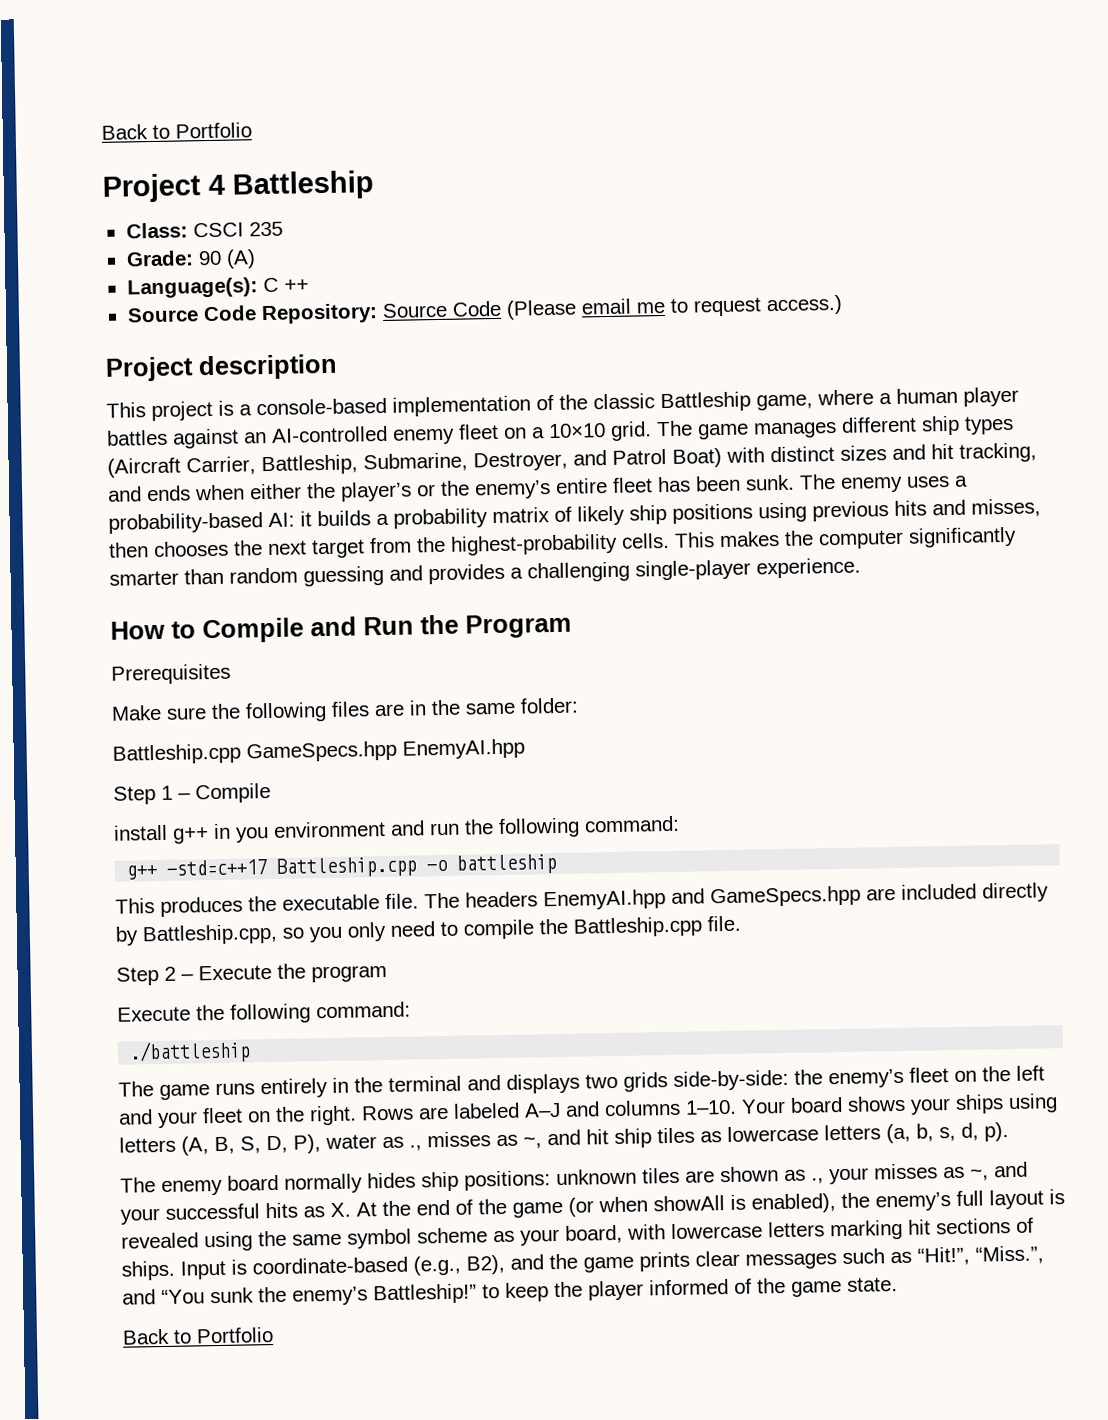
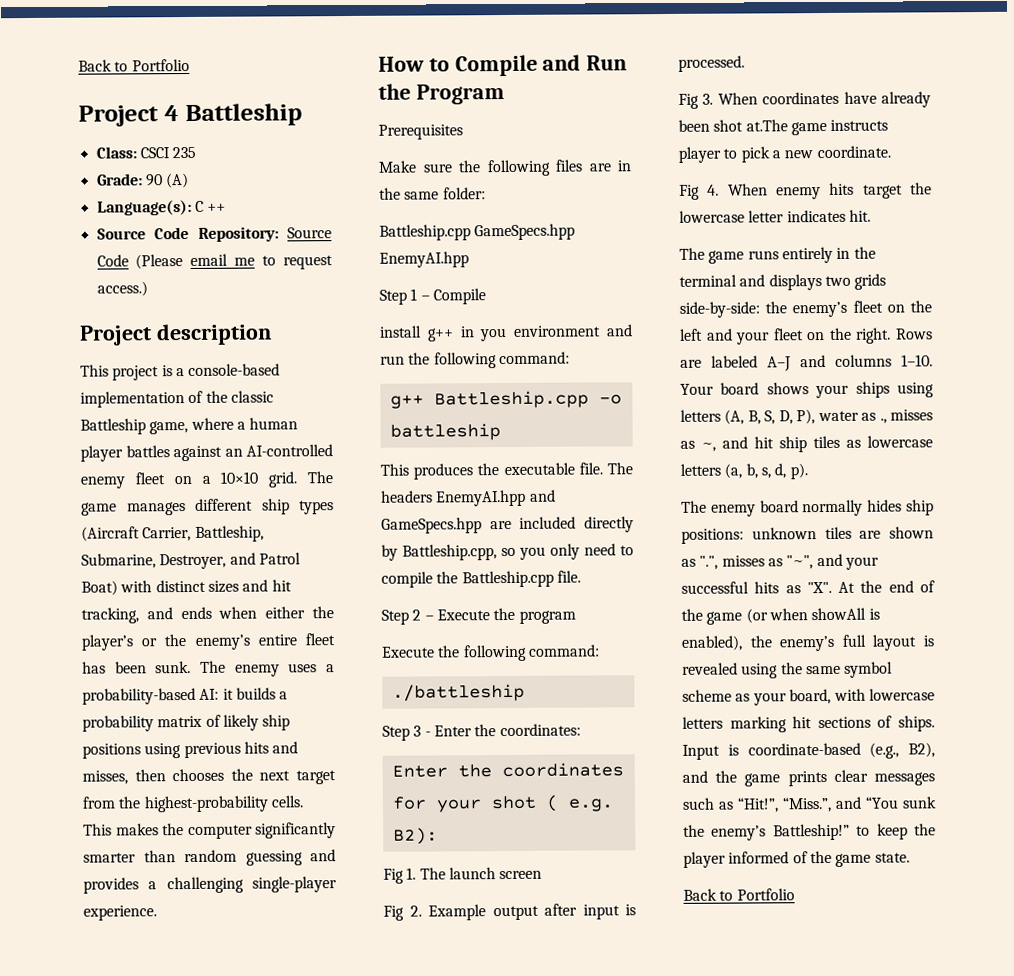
[166,859,268,876] -std=c++17 -> (424, 401) none
(252, 1052) none -> [382,723,581,741] [391,762,624,778] [391,794,614,813] [392,827,438,845] [383,867,543,884] [383,903,636,921] [678,55,745,72] [678,91,931,109] [678,119,889,136] [678,145,891,163] [679,182,932,200] [679,209,871,223] // Step 3 - Enter the coordinates: // Enter the coordinates for your shot ( e.g. B2): // Fig 1. The launch screen // Fig 2. Example output after input is processed. // Fig 3. When coordinates have already been shot at.The game instructs player to pick a new coordinate. // Fig 4. When enemy hits target the lowercase letter indicates hit.
[811,1163,989,1185] ., your misses as ~, -> [699,555,814,570] ".", misses as "~",
[330,1202,351,1218] X. -> [806,581,832,594] "X".

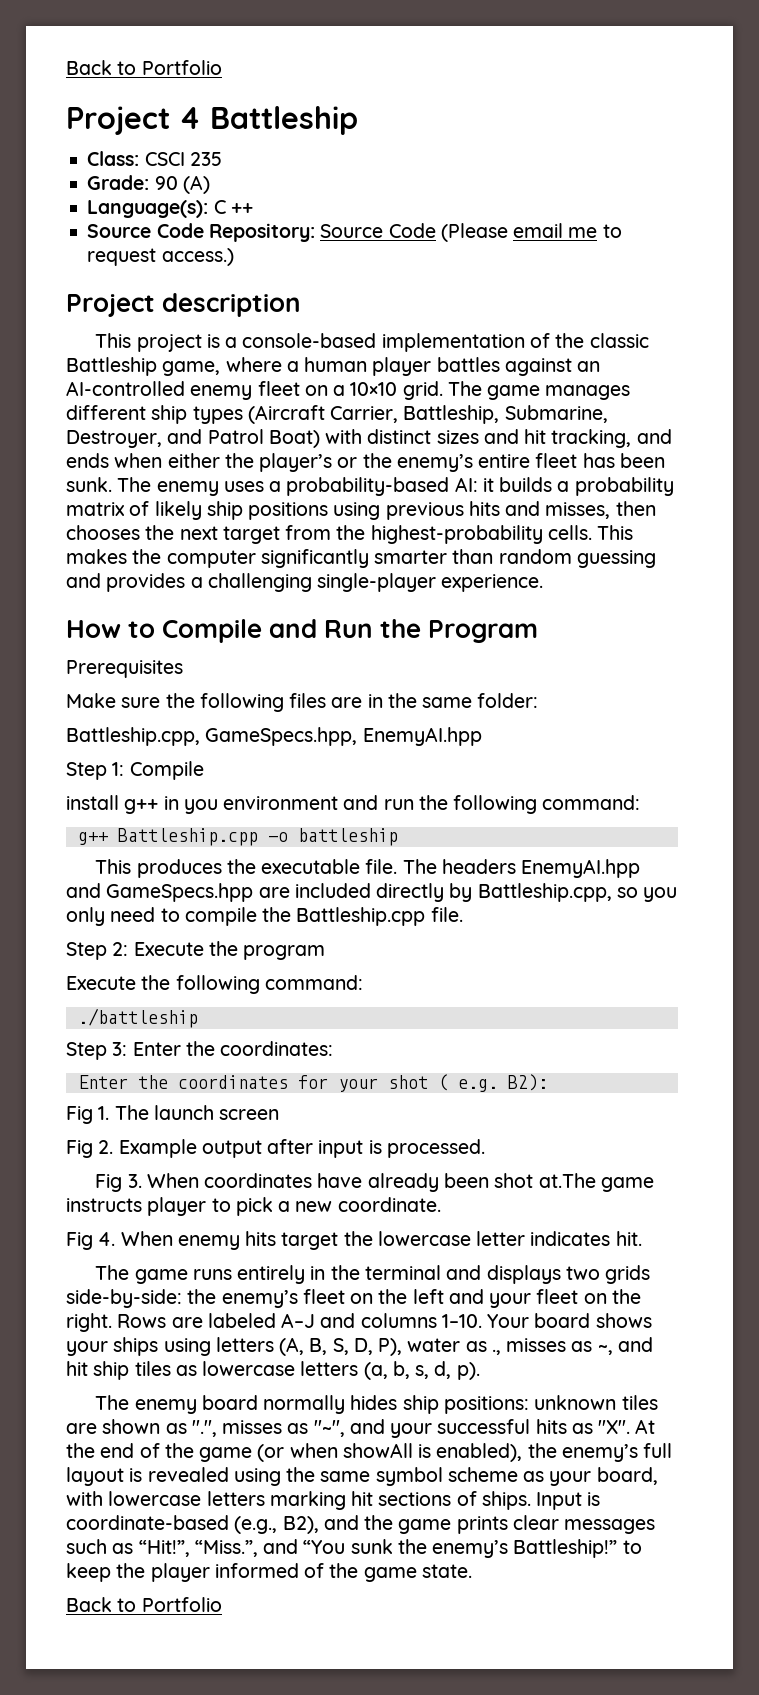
[379,223,576,241] Battleship.cpp GameSpecs.hpp -> [66,727,358,746] Battleship.cpp, GameSpecs.hpp,
[410,288,430,301] 1 – -> [112,762,125,776] 1:
[412,609,434,621] 2 – -> [112,942,129,956] 2:
[413,725,431,737] 3 - -> [112,1042,128,1056] 3:

